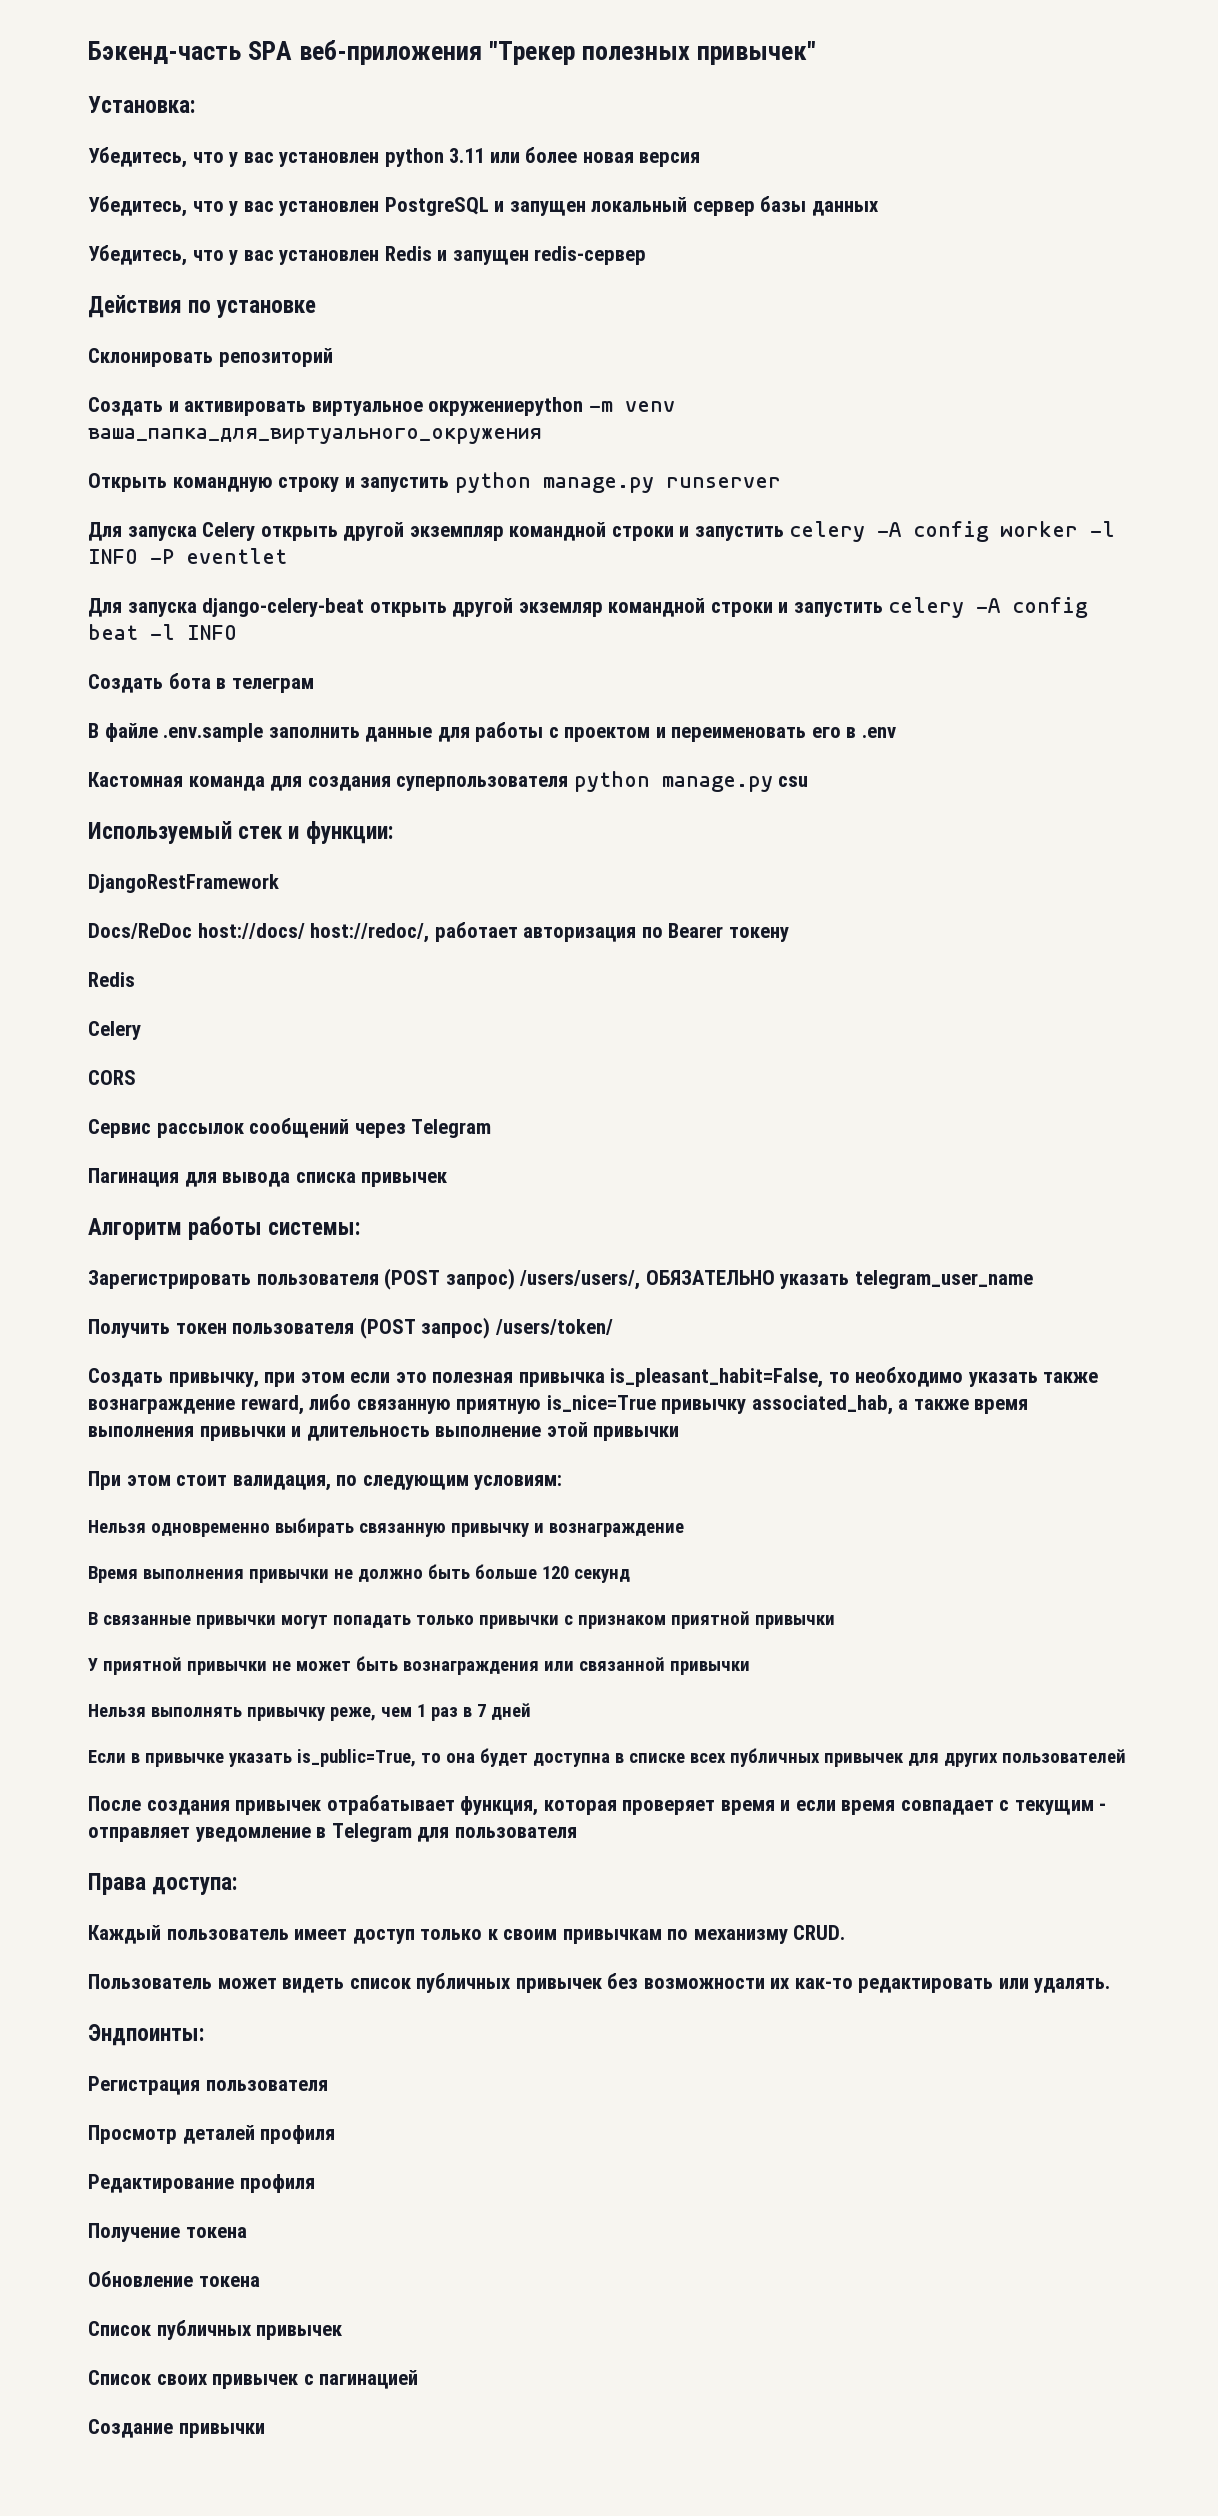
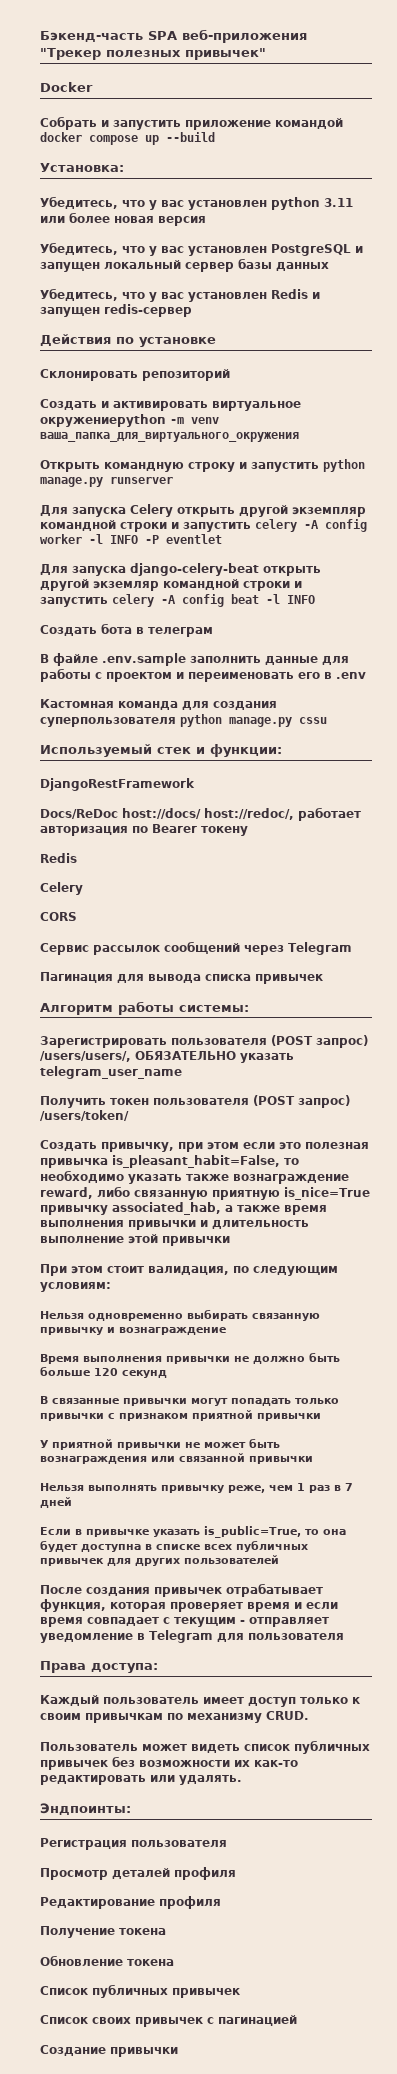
(817, 53) none -> [40,82,93,92] [40,116,343,130] [40,132,215,145] // Docker // Собрать и запустить приложение командой docker compose up --build
[778,776,809,787] csu -> [299,717,327,724] cssu

